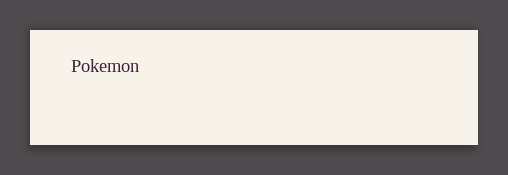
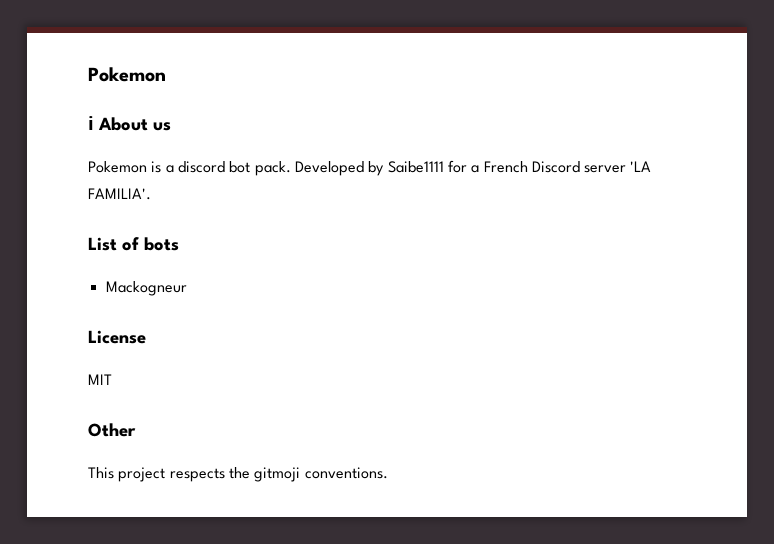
[71,59,139,72] Pokemon -> [88,67,166,82] [88,116,171,131] [88,160,652,176] [88,188,151,200] [88,237,179,251] [105,281,187,296] [88,330,146,344] [88,374,112,385] [88,423,136,437] [88,467,388,482] Pokemon // ℹ About us // Pokemon is a discord bot pack. Developed by Saibe1111 for a French Discord server 'LA FAMILIA'. // List of bots // Mackogneur // License // MIT // Other // This project respects the gitmoji conventions.

